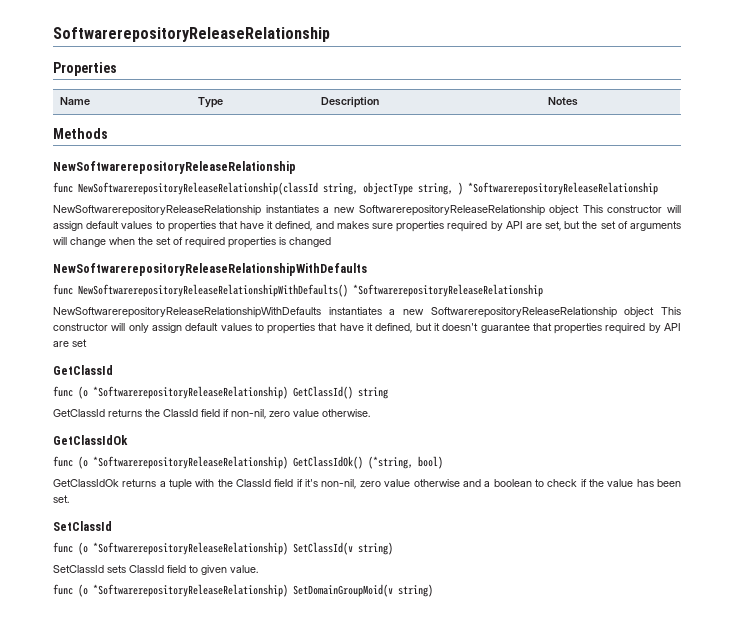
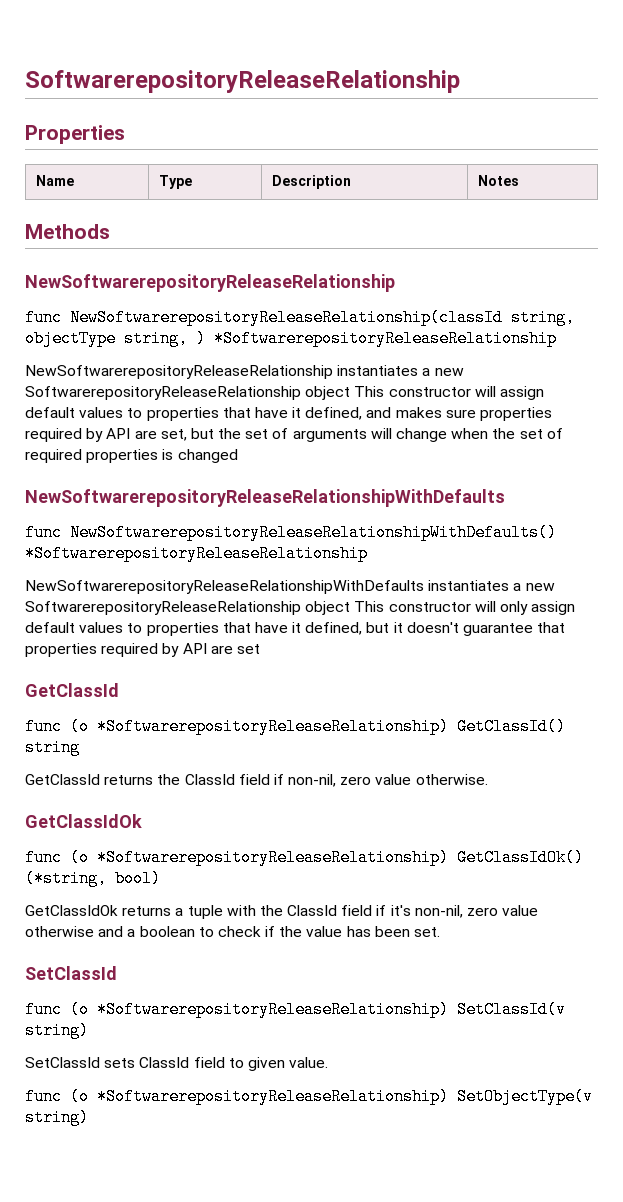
[293,584,393,597] SetDomainGroupMoid(v -> [457,1088,593,1105] SetObjectType(v

